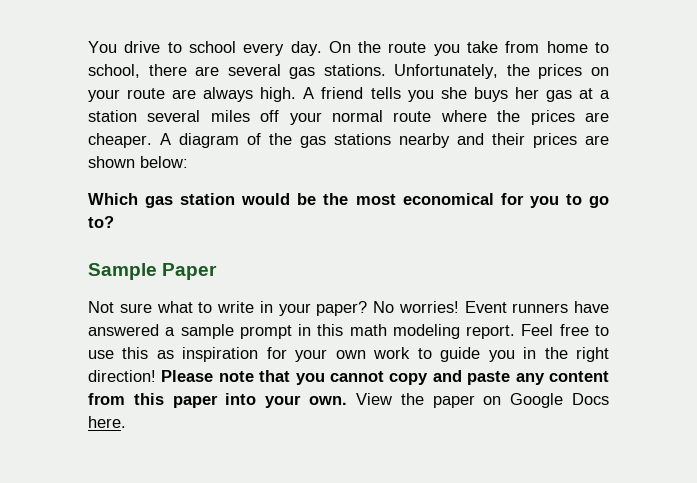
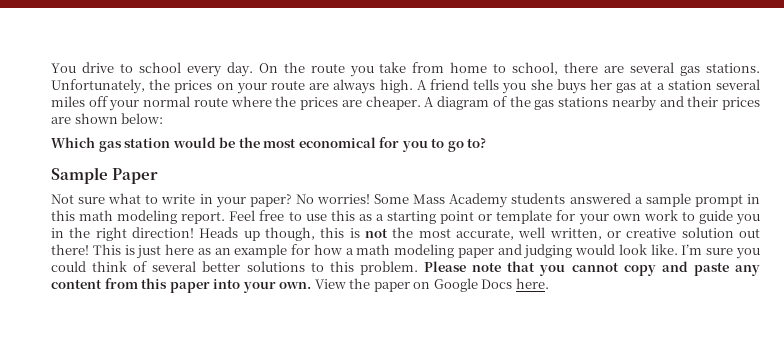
[464,301,609,313] Event runners have -> [374,193,566,208] Some Mass Academy students
[182,347,259,362] inspiration -> [375,210,553,224] a starting point or template
(156, 376) none -> [199,227,760,241] [51,244,761,259] [51,261,418,275] Heads up though, this is not the most accurate, well written, or creative solution out there! This is just here as an example for how a math modeling paper and judging would look like. I’m sure you could think of several better solutions to this problem.

